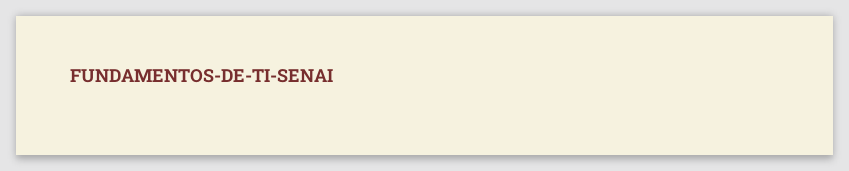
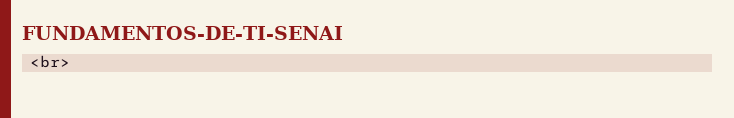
(333, 76) none -> [30,55,71,68] // <br>

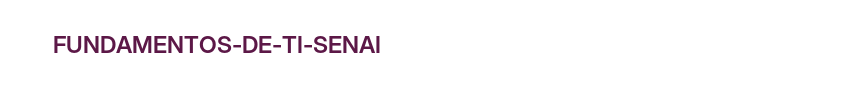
[30,55,71,68] // <br> -> (381, 44) none

